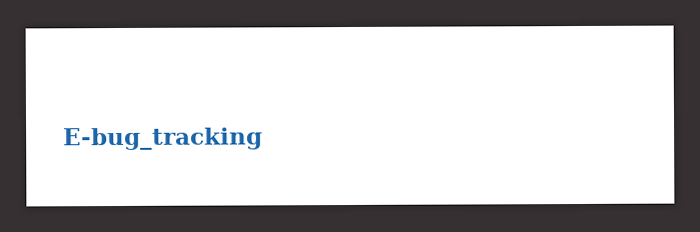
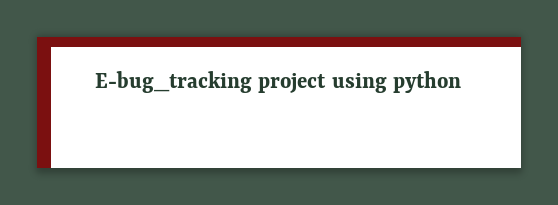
(263, 139) none -> [258,71,462,93] project using python

